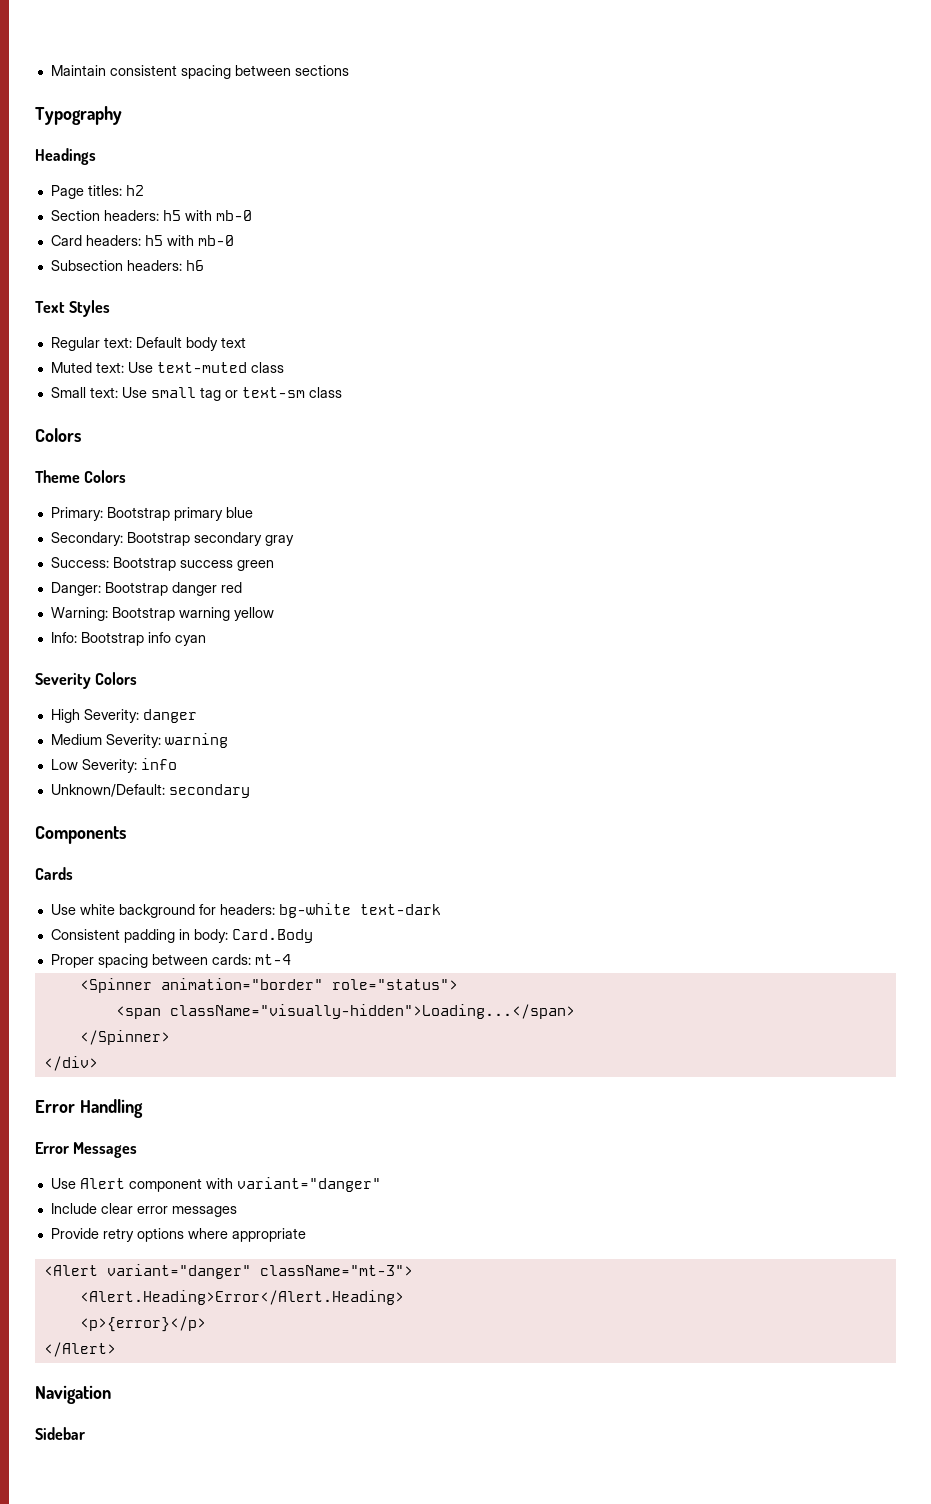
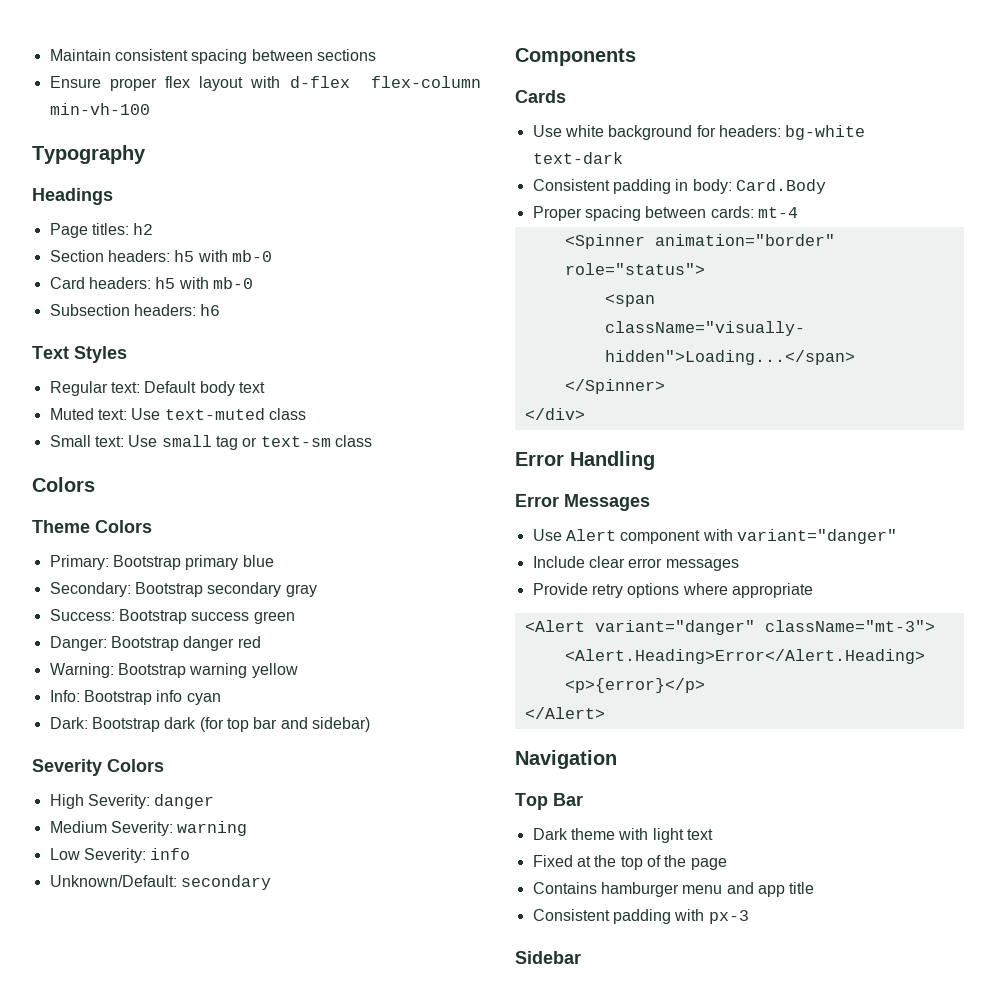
(349, 70) none -> [49,76,481,91] [49,103,150,115] // Ensure proper flex layout with d-flex flex-column min-vh-100
(206, 640) none -> [49,717,370,732] // Dark: Bootstrap dark (for top bar and sidebar)
(111, 1394) none -> [515,793,583,810] [532,828,713,843] [532,855,727,870] [532,882,815,897] [532,909,749,924] // Top Bar // Dark theme with light text // Fixed at the top of the page // Contains hamburger menu and app title // Consistent padding with px-3

